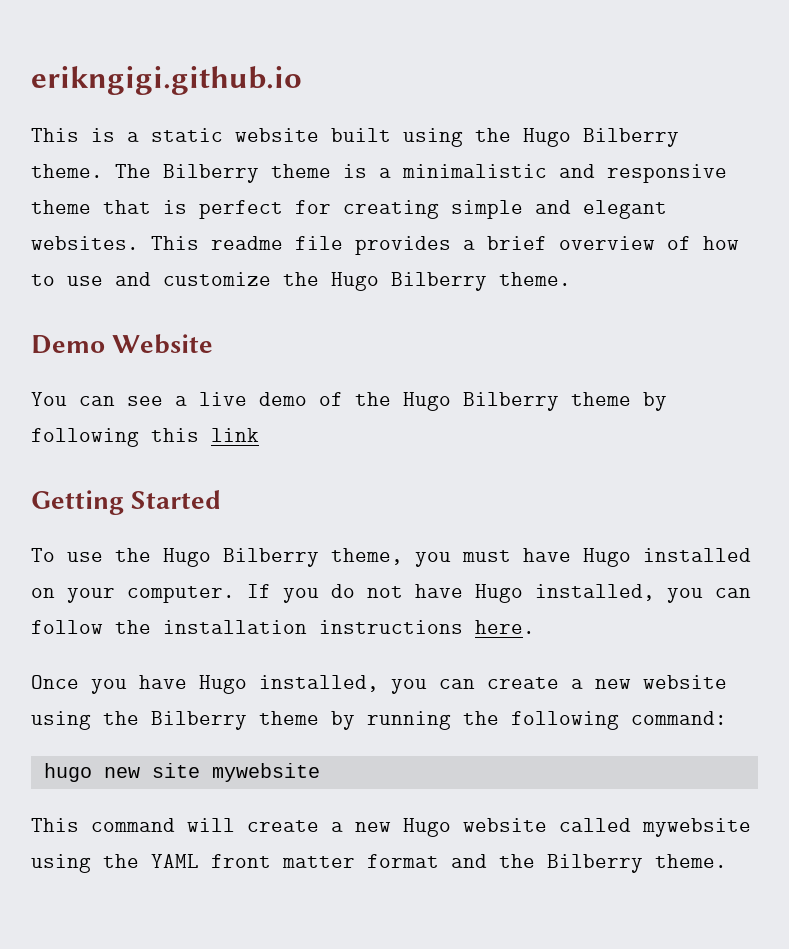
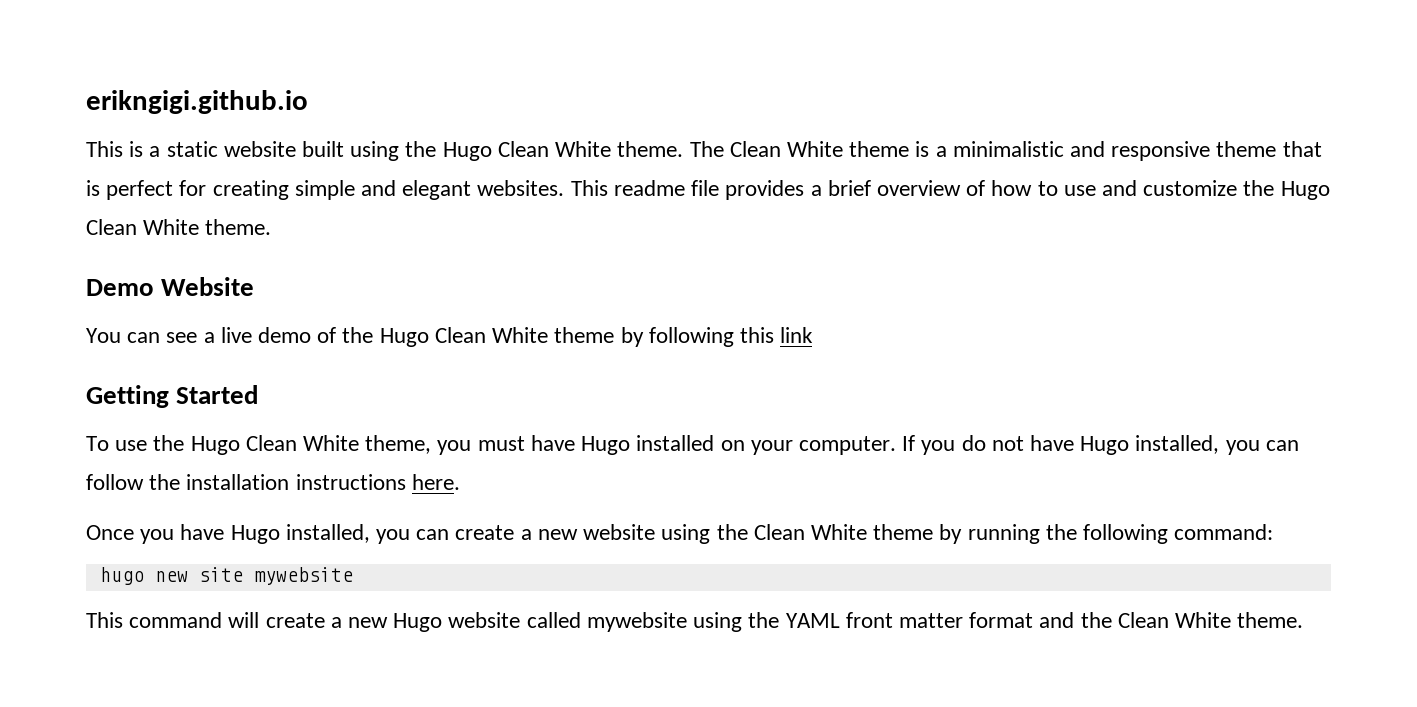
[583,128,679,147] [31,164,259,183] Bilberry theme. The Bilberry -> [497,141,843,157] Clean White theme. The Clean White
[391,272,487,291] Bilberry -> [86,219,200,235] Clean White
[463,392,559,411] Bilberry -> [434,327,549,343] Clean White
[223,548,319,567] Bilberry -> [245,435,360,451] Clean White
[151,711,247,730] Bilberry -> [753,524,867,540] Clean White
[547,854,643,873] Bilberry -> [1117,612,1231,628] Clean White

